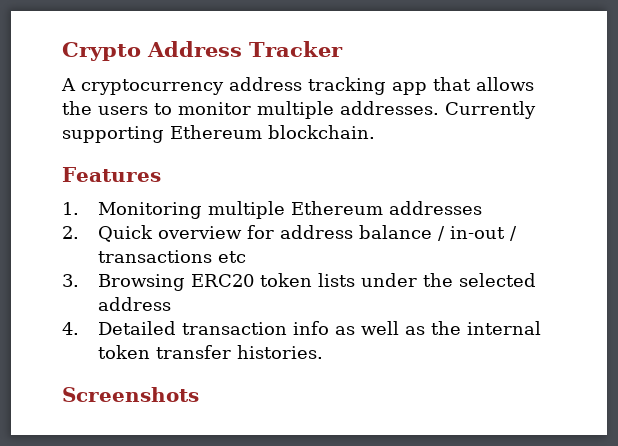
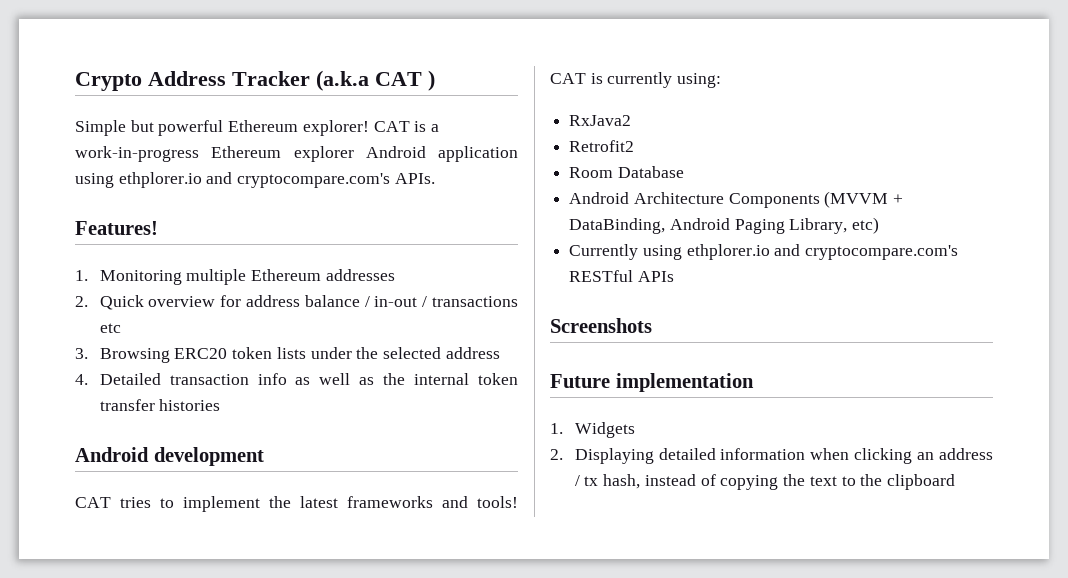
[61,77,534,95] [62,101,536,119] [62,125,375,143] [62,167,161,182] // A cryptocurrency address tracking app that allows the users to monitor multiple addresses. Currently supporting Ethereum blockchain. // Features -> [316,70,435,91] [75,120,440,136] [75,146,518,162] [75,172,435,188] [75,221,158,235] (a.k.a CAT ) // Simple but powerful Ethereum explorer! CAT is a work-in-progress Ethereum explorer Android application using ethplorer.io and cryptocompare.com's APIs. // Features!
[236,345,323,359] [62,387,199,402] histories. // Screenshots -> [159,399,221,411] [75,447,264,466] [75,496,518,512] [550,72,722,88] [569,115,632,126] [569,140,635,152] [569,166,684,178] [569,191,904,208] [569,217,880,234] [569,244,959,260] [569,270,674,282] [550,318,652,333] [550,373,754,392] [550,422,635,438] [550,448,993,464] [574,474,955,490] histories // Android development // CAT tries to implement the latest frameworks and tools! CAT is currently using: // RxJava2 // Retrofit2 // Room Database // Android Architecture Components (MVVM + DataBinding, Android Paging Library, etc) // Currently using ethplorer.io and cryptocompare.com's RESTful APIs // Screenshots // Future implementation // 1. Widgets // 2. Displaying detailed information when clicking an address / tx hash, instead of copying the text to the clipboard

